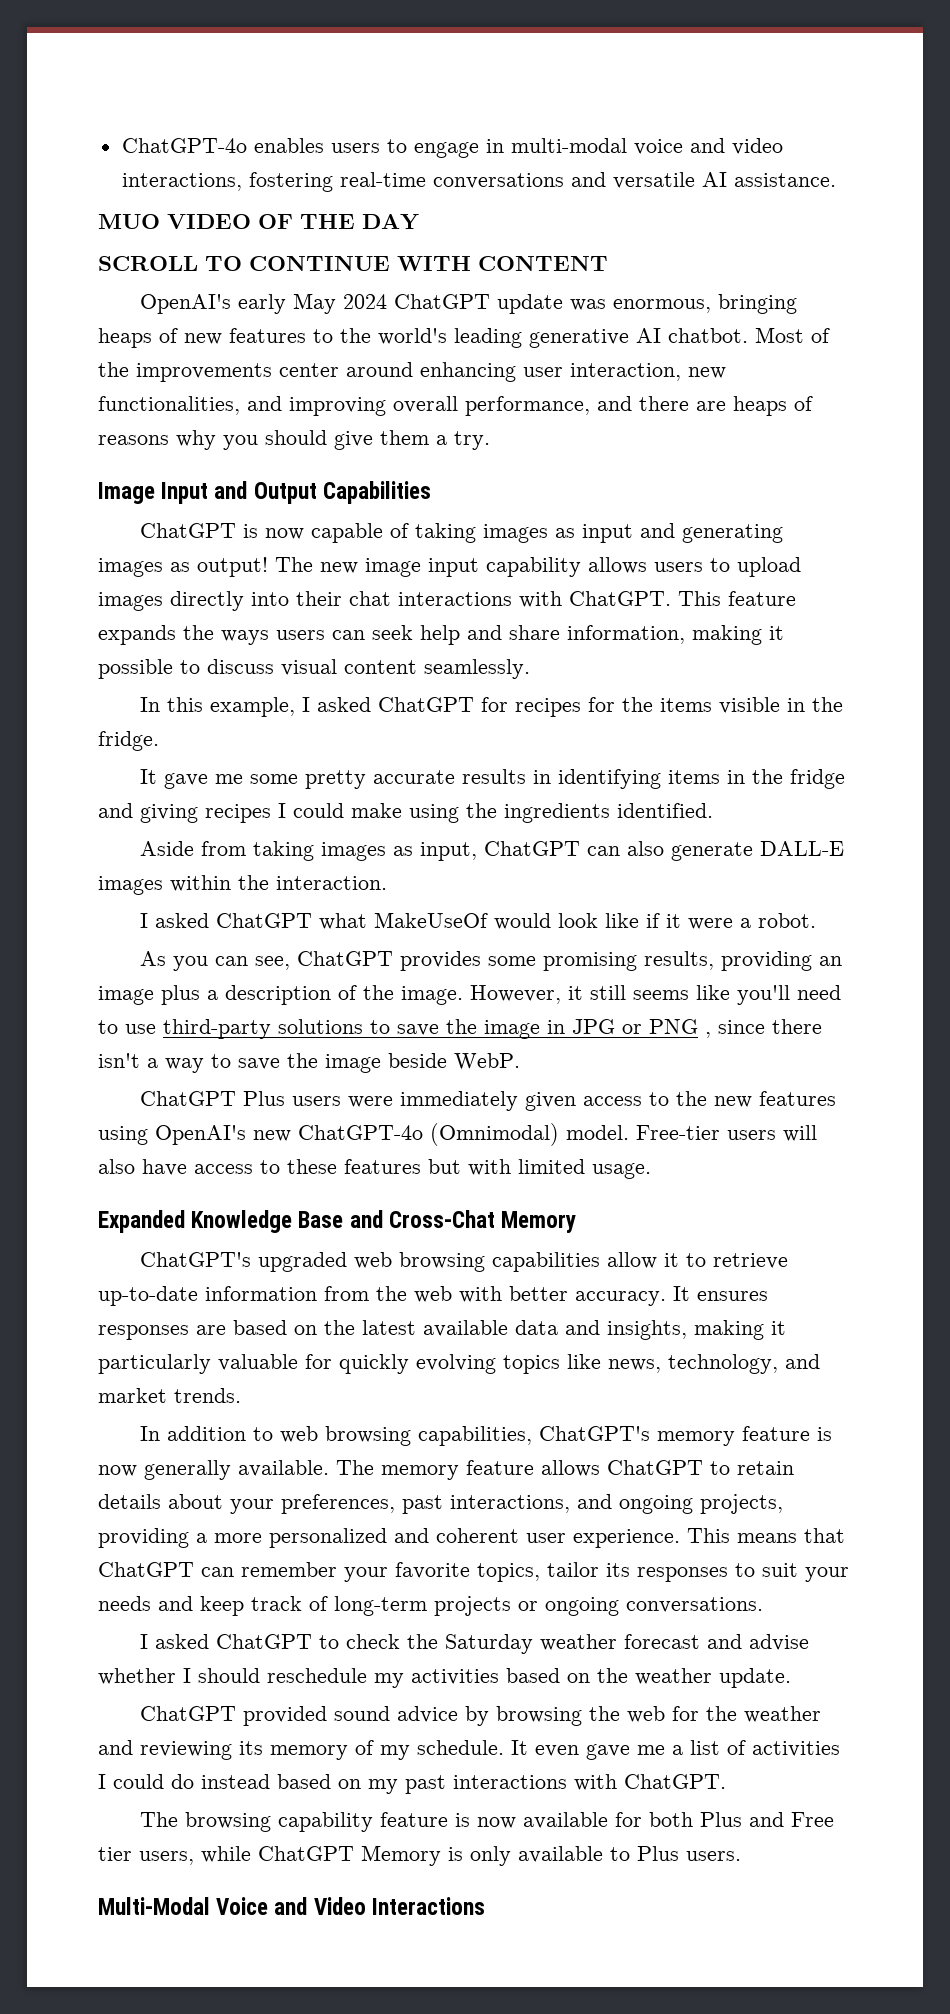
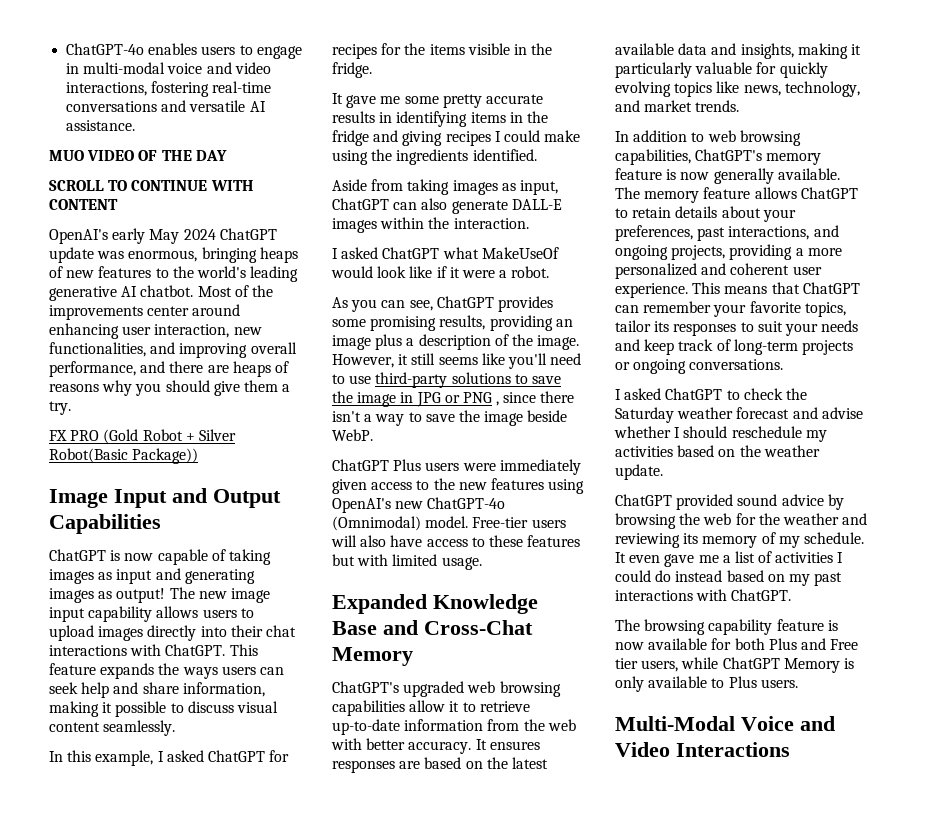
(490, 440) none -> [49,429,236,444] [49,448,199,464] // FX PRO (Gold Robot + Silver Robot(Basic Package))

